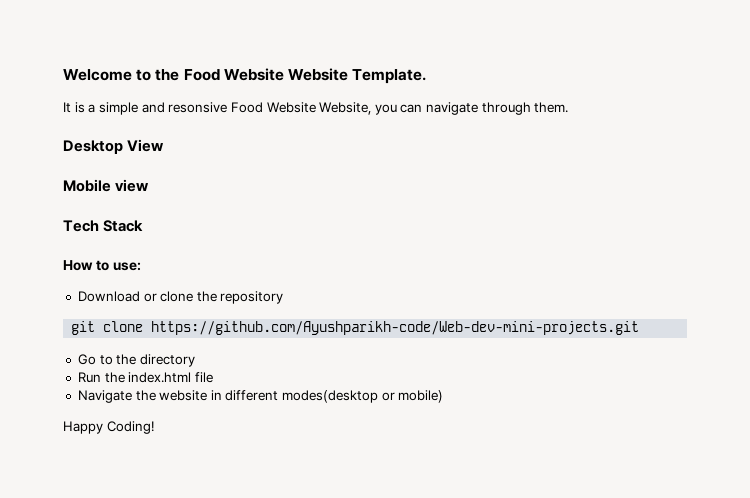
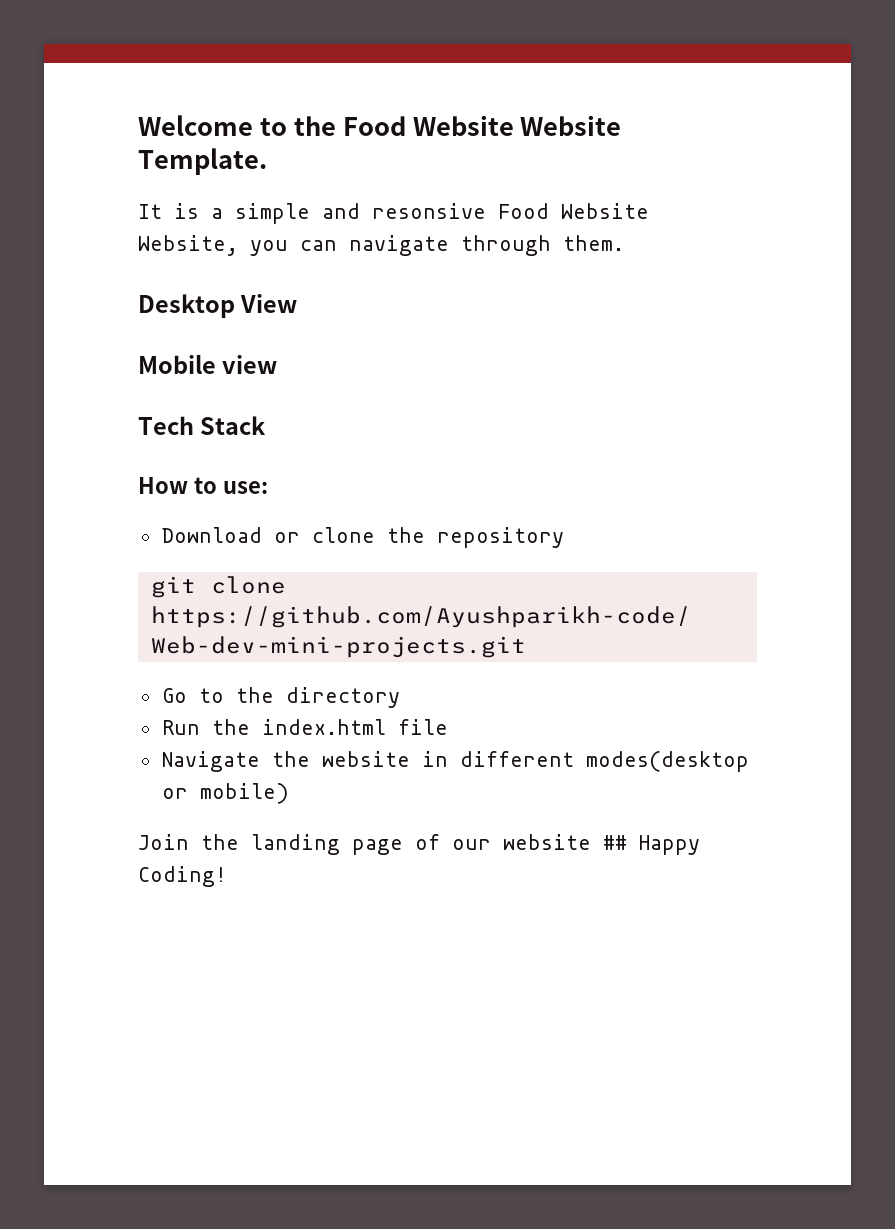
(444, 396) none -> [138,834,627,855] Join the landing page of our website ##

